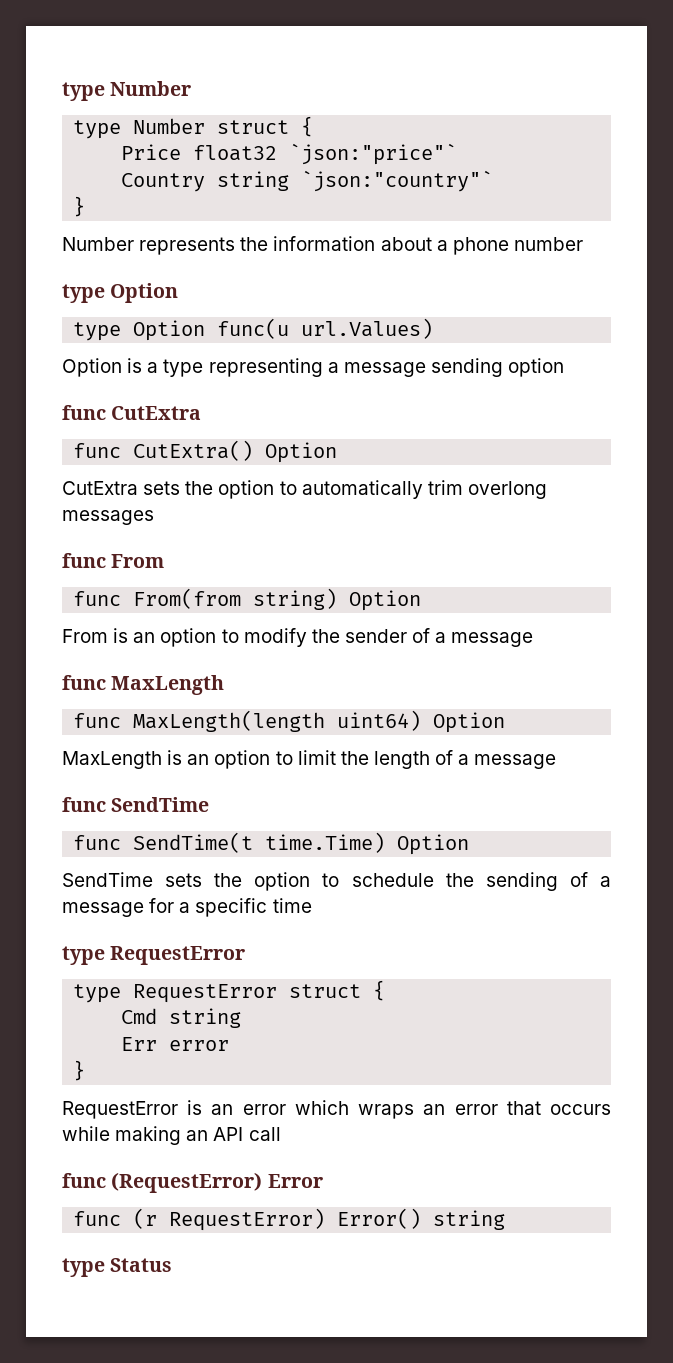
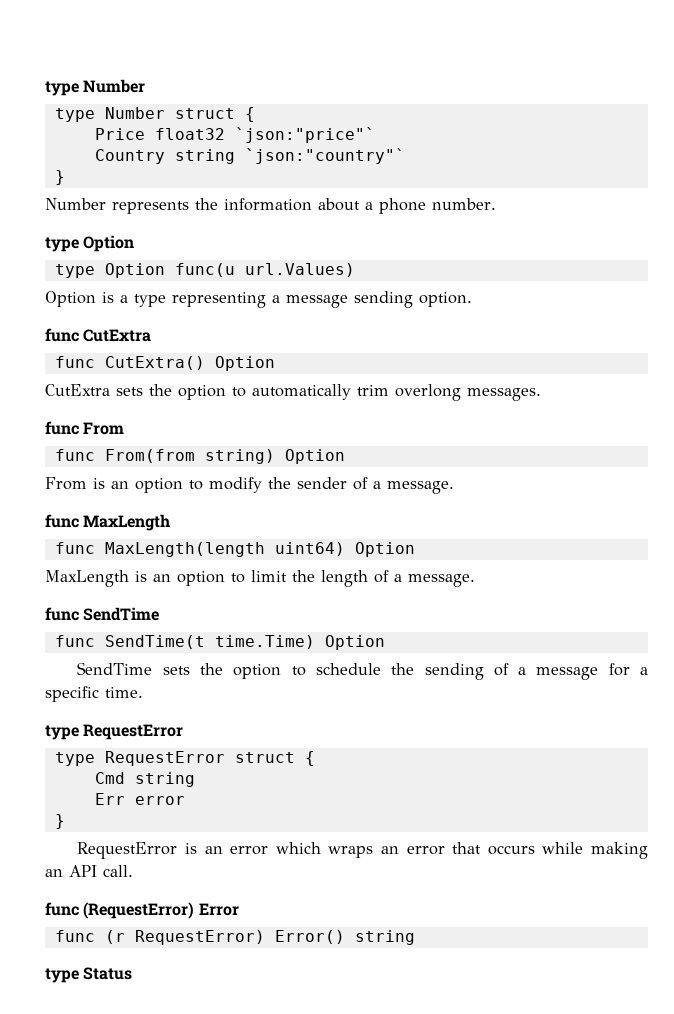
[513,237,583,251] number -> [432,198,496,210] number.
[508,358,565,377] option -> [419,292,472,307] option.
[62,510,154,525] messages -> [467,388,541,401] messages.
[451,632,534,647] message -> [387,481,454,494] message.
[474,754,557,769] message -> [408,574,475,587] message.
[272,898,312,913] time -> [105,687,143,698] time.
[248,1127,281,1141] call -> [103,865,133,877] call.

